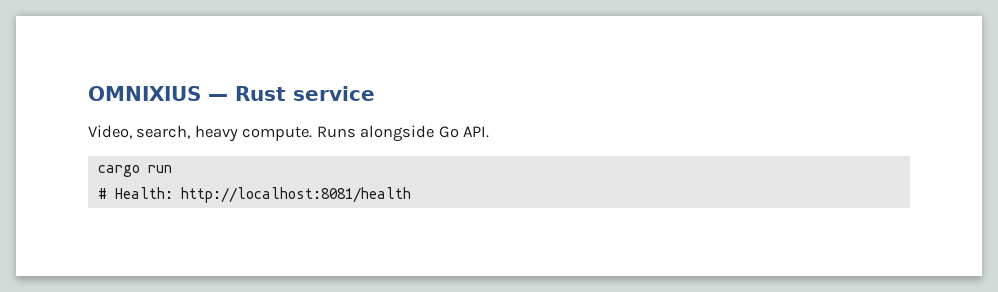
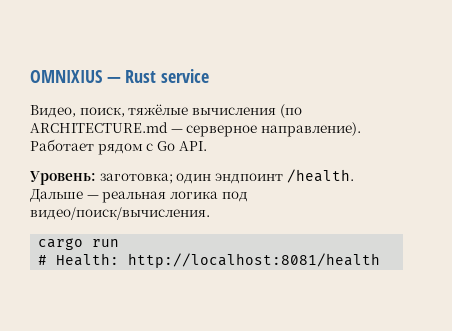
[88,125,490,142] Video, search, heavy compute. Runs alongside Go API. -> [30,104,302,118] [30,122,361,137] [30,139,207,155] [30,169,354,185] [30,189,248,203] [30,207,210,220] Видео, поиск, тяжёлые вычисления (по ARCHITECTURE.md — серверное направление). Работает рядом с Go API. // Уровень: заготовка; один эндпоинт /health. Дальше — реальная логика под видео/поиск/вычисления.

